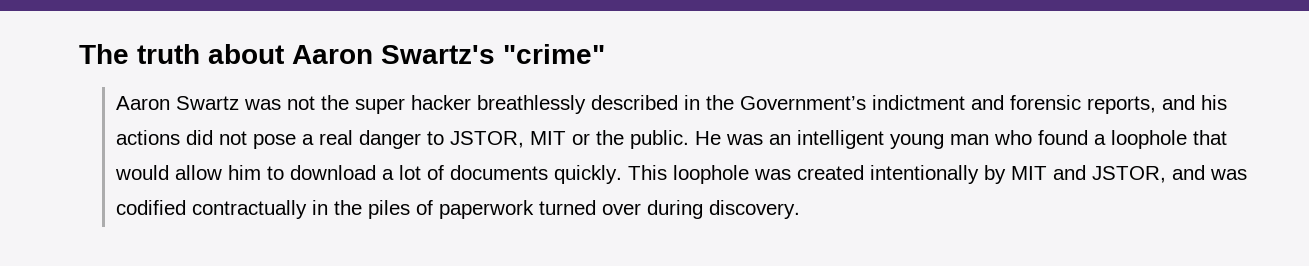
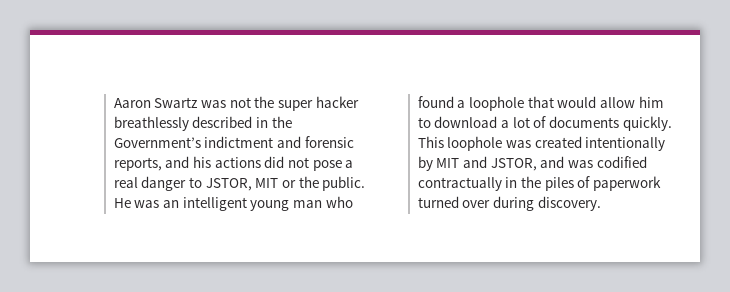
[79,44,605,64] The truth about Aaron Swartz's "crime" // -> (113, 103) none

